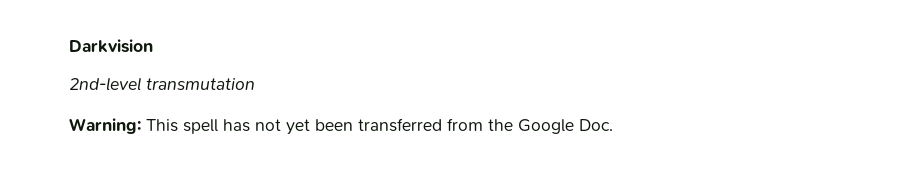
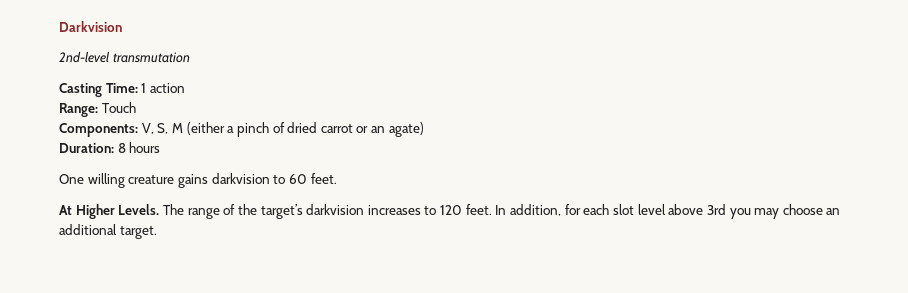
[69,118,613,135] Warning: This spell has not yet been transferred from the Google Doc. -> [59,83,185,97] [59,102,136,117] [59,122,424,137] [59,142,161,153] [59,173,337,188] [59,204,841,219] [59,224,157,239] Casting Time: 1 action // Range: Touch // Components: V, S, M (either a pinch of dried carrot or an agate) // Duration: 8 hours // One willing creature gains darkvision to 60 feet. // At Higher Levels. The range of the target’s darkvision increases to 120 feet. In addition, for each slot level above 3rd you may choose an additional target.

